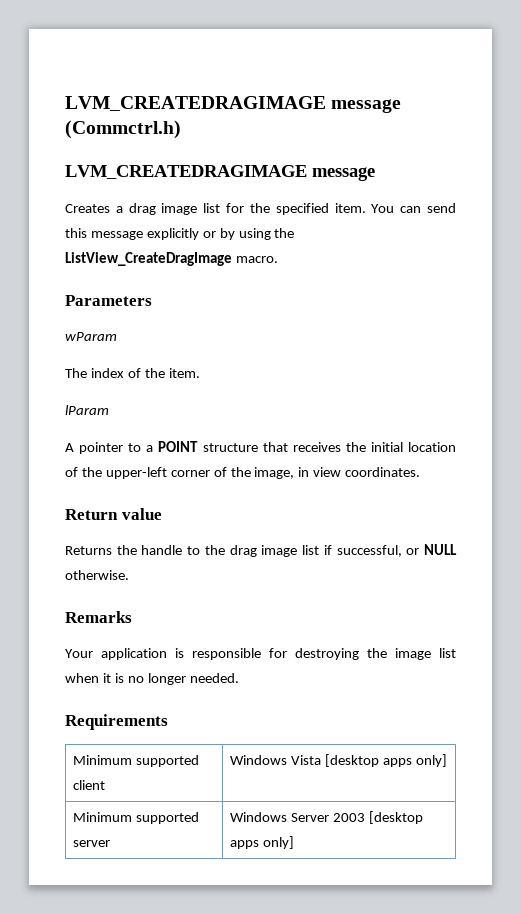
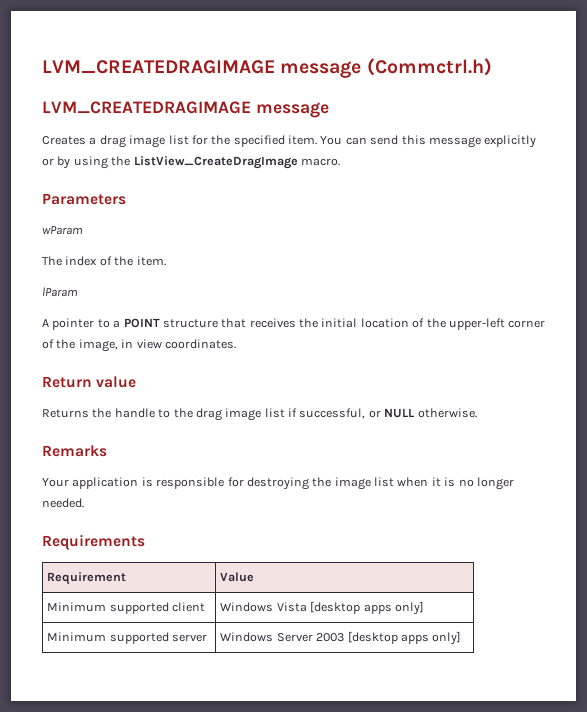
(168, 722) none -> [47,572,127,585] [220,572,255,582] // Requirement | Value

